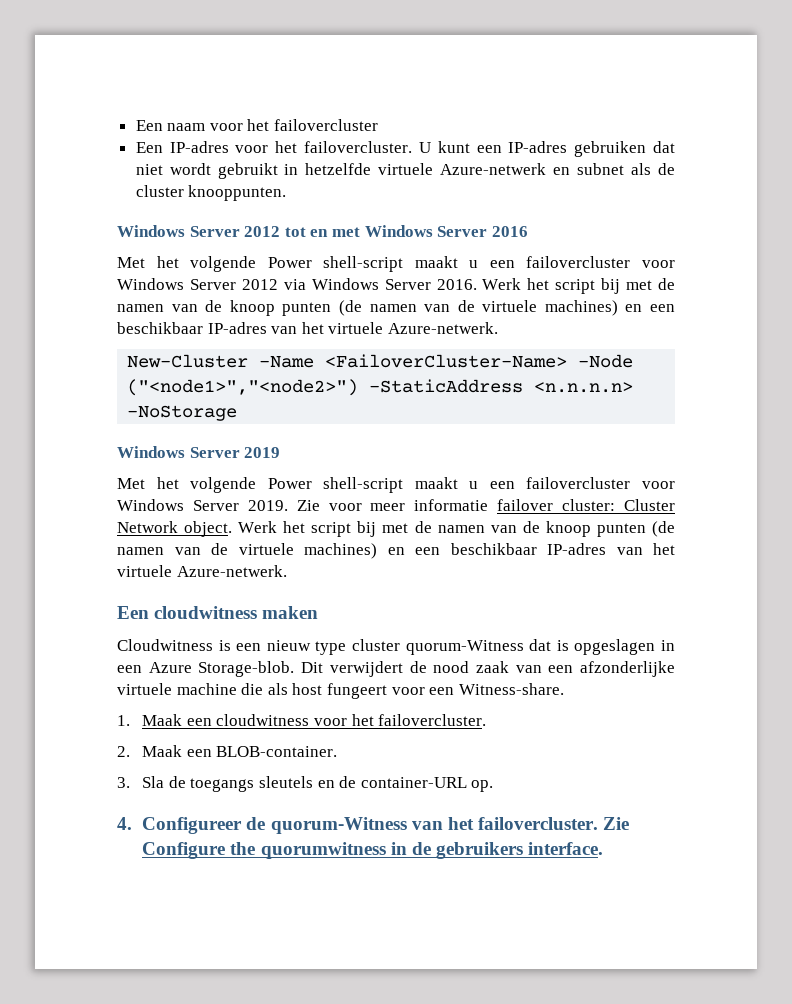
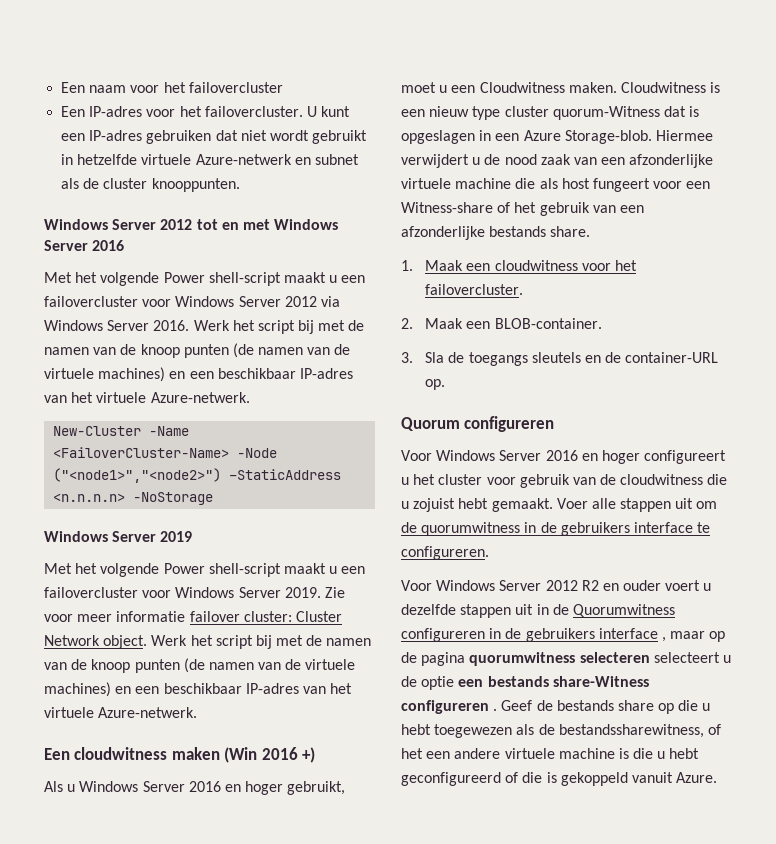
(319, 612) // -> [224,747,316,763] [44,781,346,795] [401,82,617,93] (Win 2016 +) // Als u Windows Server 2016 en hoger gebruikt, moet u een Cloudwitness maken.
[301,661,403,677] Dit verwijdert -> [655,130,713,141] [401,154,481,168] Hiermee verwijdert u
[458,683,564,695] Witness-share. -> [401,202,644,216] [401,226,591,240] Witness-share of het gebruik van een afzonderlijke bestands share.
[117,817,630,834] [142,842,604,859] 4. Configureer de quorum-Witness van het failovercluster. Zie Configure the quorumwitness in de gebruikers interface. -> [401,416,555,432] [401,450,727,464] [401,474,728,488] [401,498,718,512] [401,522,711,536] [401,546,489,560] [401,580,712,591] [401,604,675,618] [401,628,726,642] [401,652,731,666] [401,676,649,690] [401,700,711,714] [401,724,721,738] [401,748,700,759] [401,772,718,786] Quorum configureren // Voor Windows Server 2016 en hoger configureert u het cluster voor gebruik van de cloudwitness die u zojuist hebt gemaakt. Voer alle stappen uit om de quorumwitness in de gebruikers interface te configureren. // Voor Windows Server 2012 R2 en ouder voert u dezelfde stappen uit in de Quorumwitness configureren in de gebruikers interface , maar op de pagina quorumwitness selecteren selecteert u de optie een bestands share-Witness configureren . Geef de bestands share op die u hebt toegewezen als de bestandssharewitness, of het een andere virtuele machine is die u hebt geconfigureerd of die is gekoppeld vanuit Azure.

